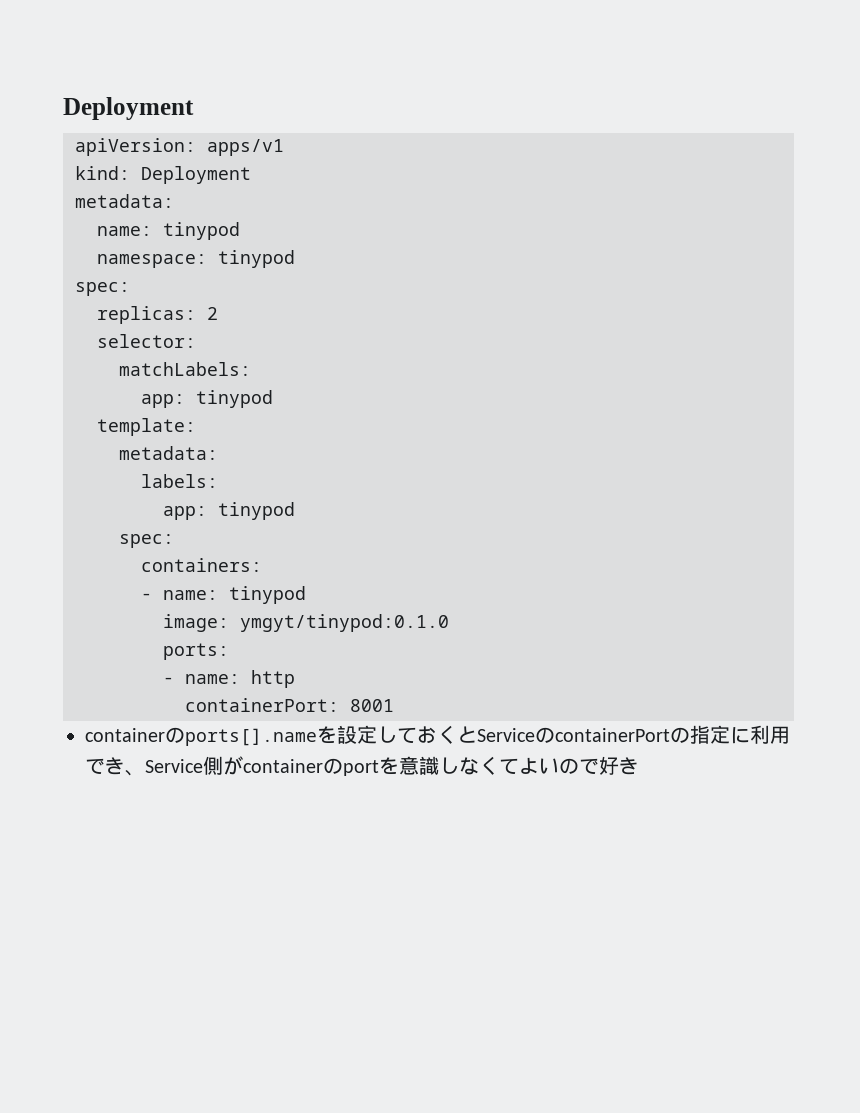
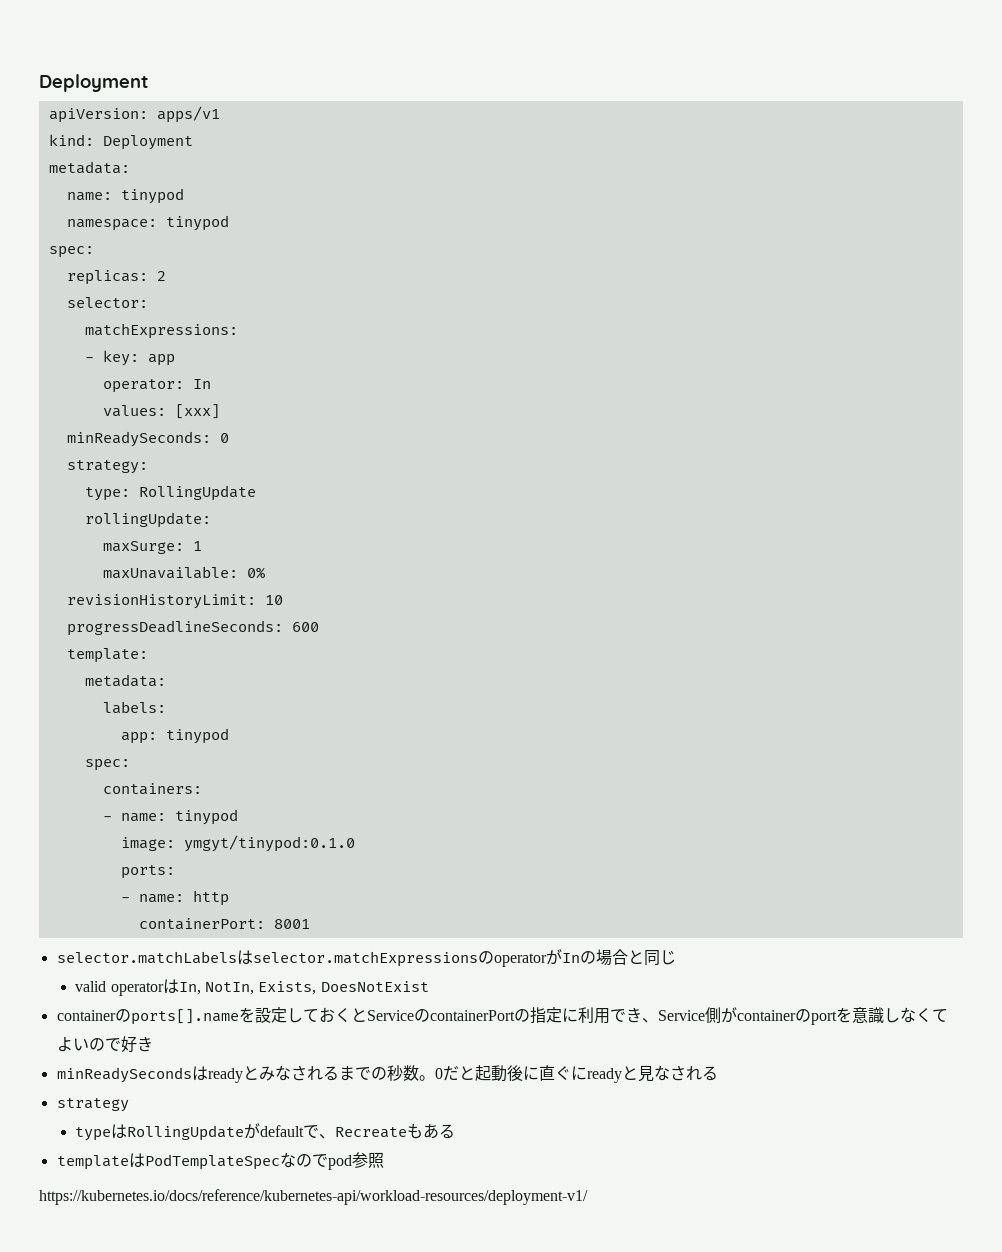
[119,362,251,376] [141,390,273,408] matchLabels: // app: tinypod -> [84,323,238,339] [84,350,175,366] [102,379,211,393] [102,404,220,419] [66,431,229,447] [66,460,148,474] [84,485,256,501] [84,512,211,528] [102,541,202,554] [102,566,265,579] [66,594,283,609] [66,620,319,636] matchExpressions: // - key: app // operator: In // values: [xxx] // minReadySeconds: 0 // strategy: // type: RollingUpdate // rollingUpdate: // maxSurge: 1 // maxUnavailable: 0% // revisionHistoryLimit: 10 // progressDeadlineSeconds: 600
(394, 705) none -> [56,949,676,967] [75,979,429,996] // selector.matchLabelsはselector.matchExpressionsのoperatorがInの場合と同じ // valid operatorはIn, NotIn, Exists, DoesNotExist
(639, 766) none -> [56,1065,718,1083] [56,1098,129,1112] [75,1123,456,1141] [56,1152,384,1170] [39,1189,588,1205] // minReadySecondsはreadyとみなされるまでの秒数。0だと起動後に直ぐにreadyと見なされる // strategy // typeはRollingUpdateがdefaultで、Recreateもある // templateはPodTemplateSpecなのでpod参照 // https://kubernetes.io/docs/reference/kubernetes-api/workload-resources/deployment-v1/

